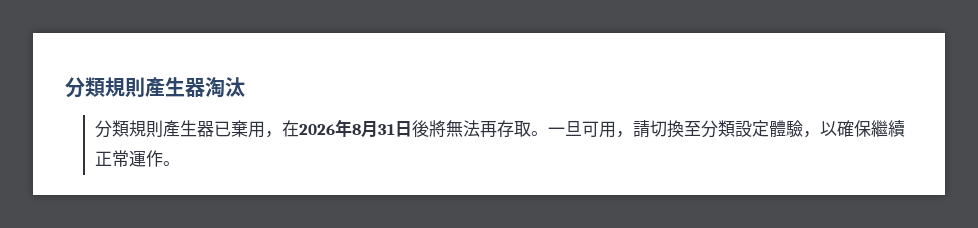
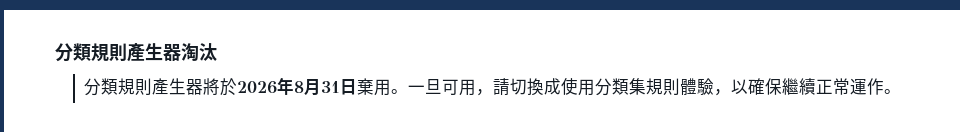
[213,120,299,138] 已棄用，在 -> [203,78,238,96] 將於
[411,120,531,138] 後將無法再存取 -> [357,78,392,96] 棄用
[683,120,769,138] 至分類設定 -> [544,78,681,96] 成使用分類集規則

